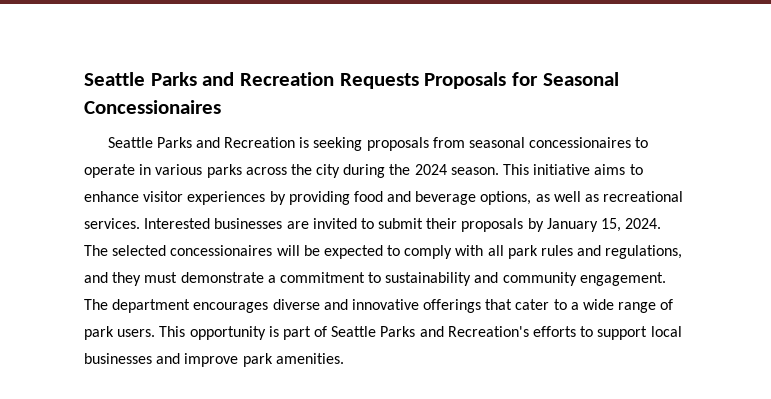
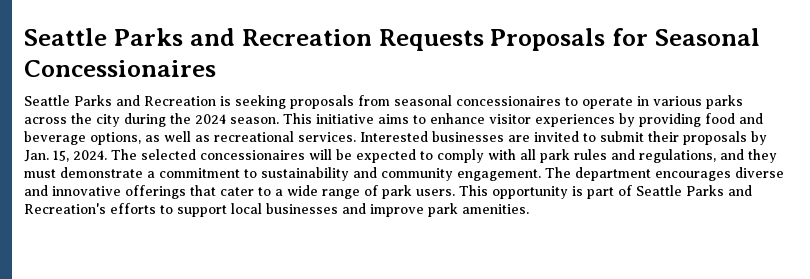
[546,218,598,232] January -> [24,150,49,162] Jan.

